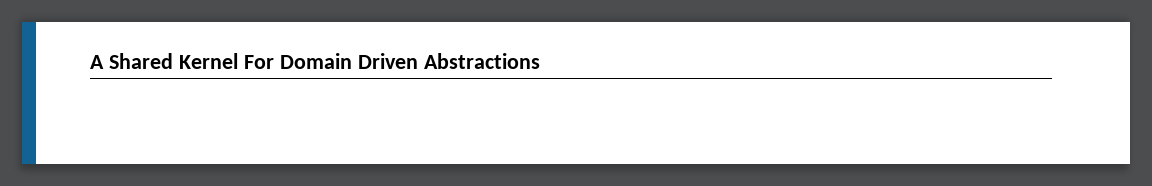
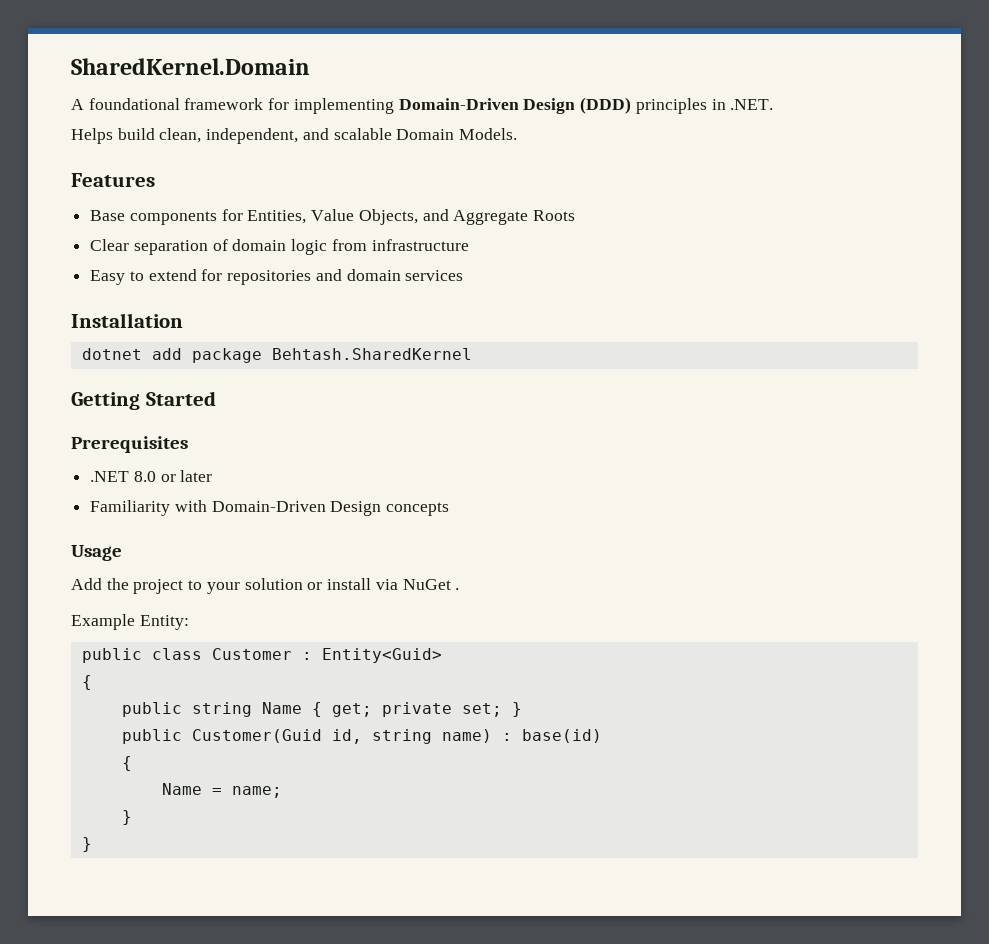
[90,53,540,69] A Shared Kernel For Domain Driven Abstractions -> [71,58,310,75] [71,97,774,114] [71,128,518,144] [71,173,155,187] [90,209,576,225] [90,239,469,255] [90,269,464,285] [71,313,183,328] [81,348,472,363] [71,391,216,410] [71,436,188,453] [90,470,213,482] [90,500,450,516] [71,545,122,561] [71,578,460,594] [71,614,189,630] [81,648,442,663] [81,675,92,690] [121,702,522,717] [121,729,602,744] [121,756,132,771] [161,783,282,798] [121,810,132,825] [81,837,92,852] SharedKernel.Domain // A foundational framework for implementing Domain-Driven Design (DDD) principles in .NET. // Helps build clean, independent, and scalable Domain Models. // Features // Base components for Entities, Value Objects, and Aggregate Roots // Clear separation of domain logic from infrastructure // Easy to extend for repositories and domain services // Installation // dotnet add package Behtash.SharedKernel // Getting Started // Prerequisites // .NET 8.0 or later // Familiarity with Domain-Driven Design concepts // Usage // Add the project to your solution or install via NuGet . // Example Entity: // public class Customer : Entity<Guid> // { // public string Name { get; private set; } // public Customer(Guid id, string name) : base(id) // { // Name = name; // } // }

